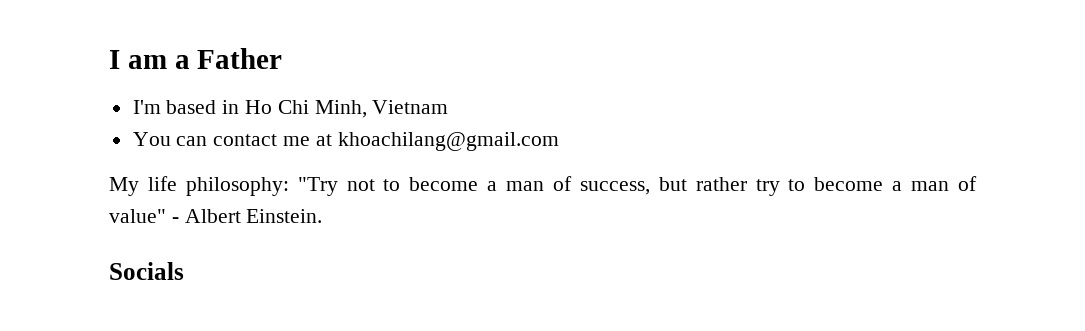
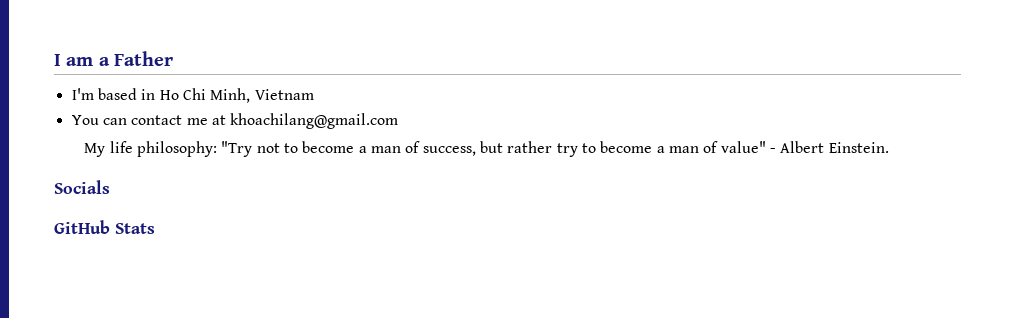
(184, 271) none -> [54,220,155,234] // GitHub Stats

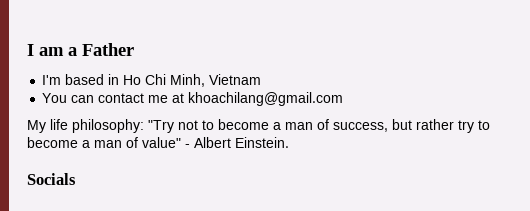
[54,220,155,234] // GitHub Stats -> (76, 179) none

